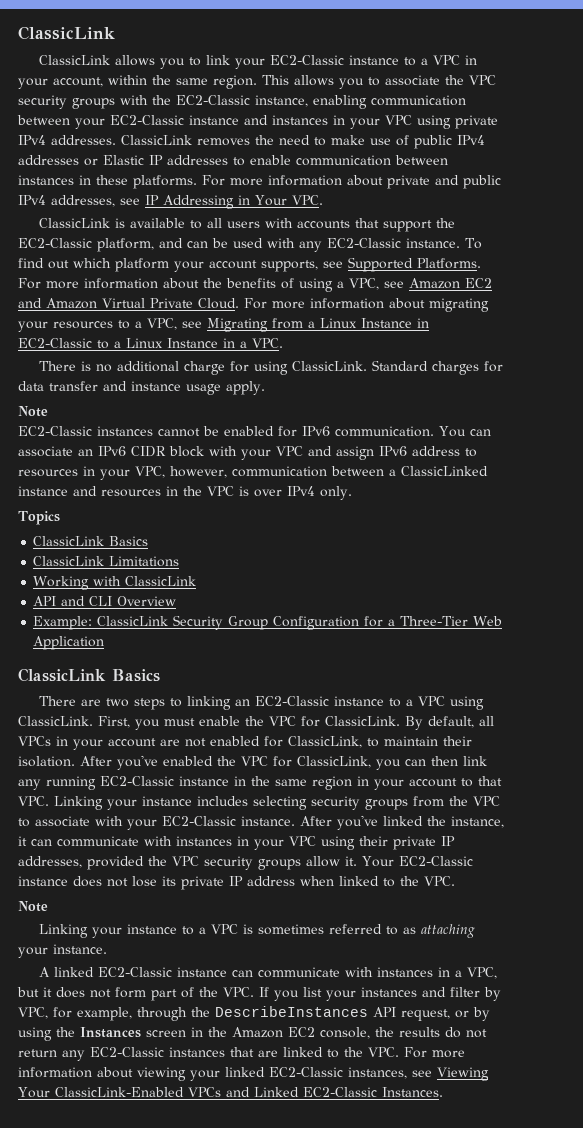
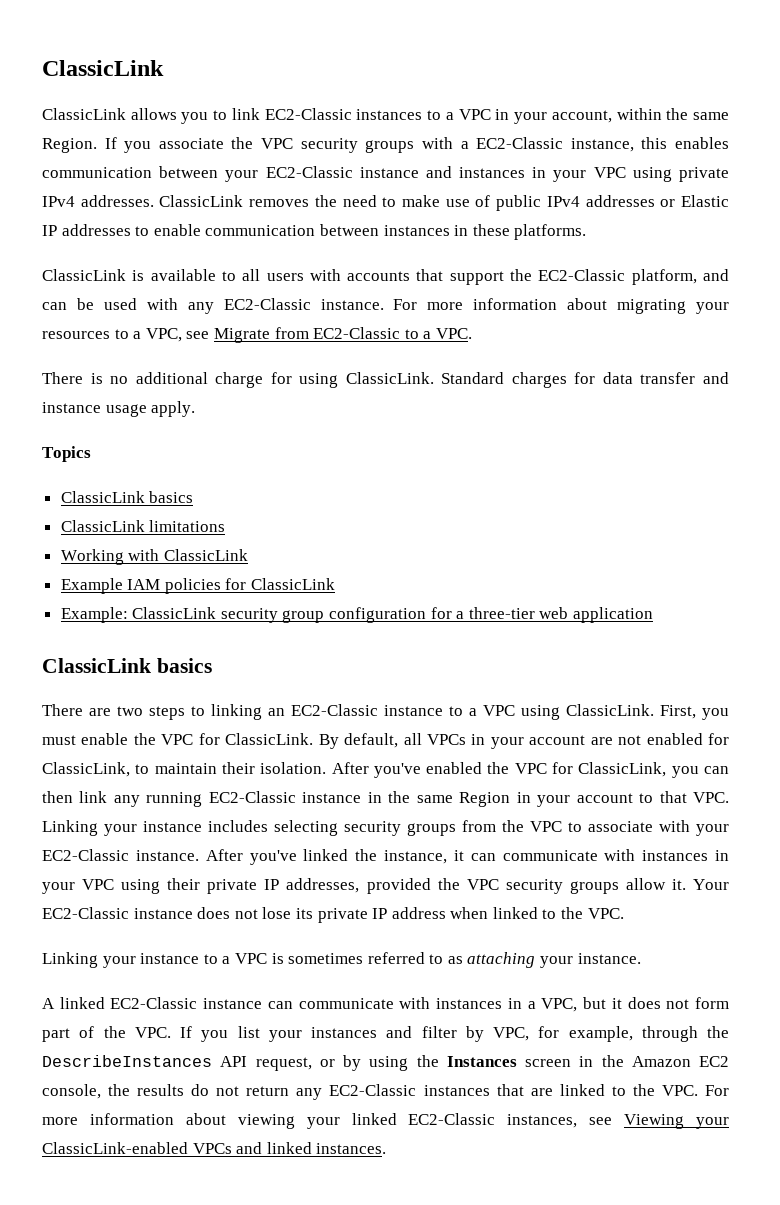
[235,55,400,69] your EC2-Classic instance -> [264,108,423,120] EC2-Classic instances
[213,75,380,89] region. This allows you to -> [42,137,152,153] Region. If you
[152,95,171,105] the -> [460,141,469,149] a
[313,95,367,109] enabling -> [641,137,729,149] this enables
[202,175,501,189] [18,195,323,209] For more information about private and public IPv4 addresses, see IP Addressing in Your VPC. -> (587, 232) none
[465,238,482,249] [18,257,481,272] [18,278,492,292] [18,298,239,309] To find out which platform your account supports, see Supported Platforms. For more information about the benefits of using a VPC, see Amazon EC2 and Amazon Virtual Private Cloud. -> (384, 304) none
[207,318,429,332] [18,338,235,349] Migrating from a Linux Instance in EC2-Classic to a Linux Instance in -> [213,327,419,343] Migrate from EC2-Classic to
[18,406,48,417] [18,426,491,437] [18,446,477,460] [18,466,488,480] [18,486,352,500] // Note // EC2-Classic instances cannot be enabled for IPv6 communication. You can associate an IPv6 CIDR block with your VPC and assign IPv6 address to resources in your VPC, however, communication between a ClassicLinked instance and resources in the VPC is over IPv4 only. -> (196, 409) none
[109,536,149,546] [33,556,180,567] Basics // ClassicLink Limitations -> [149,491,194,503] [60,520,226,532] basics // ClassicLink limitations
[33,596,177,606] [33,615,503,630] [33,636,105,650] [18,668,160,682] API and CLI Overview // Example: ClassicLink Security Group Configuration for a Three-Tier Web Application // ClassicLink Basics -> [60,578,336,594] [60,607,654,623] [42,658,212,673] Example IAM policies for ClassicLink // Example: ClassicLink security group configuration for a three-tier web application // ClassicLink basics
[312,776,352,790] region -> [459,792,511,807] Region
[18,901,48,912] // Note -> (624, 913) none
[18,1087,443,1098] Your ClassicLink-Enabled VPCs and Linked EC2-Classic Instances. -> [695,1117,729,1129] [42,1142,387,1154] your ClassicLink-enabled VPCs and linked instances.

